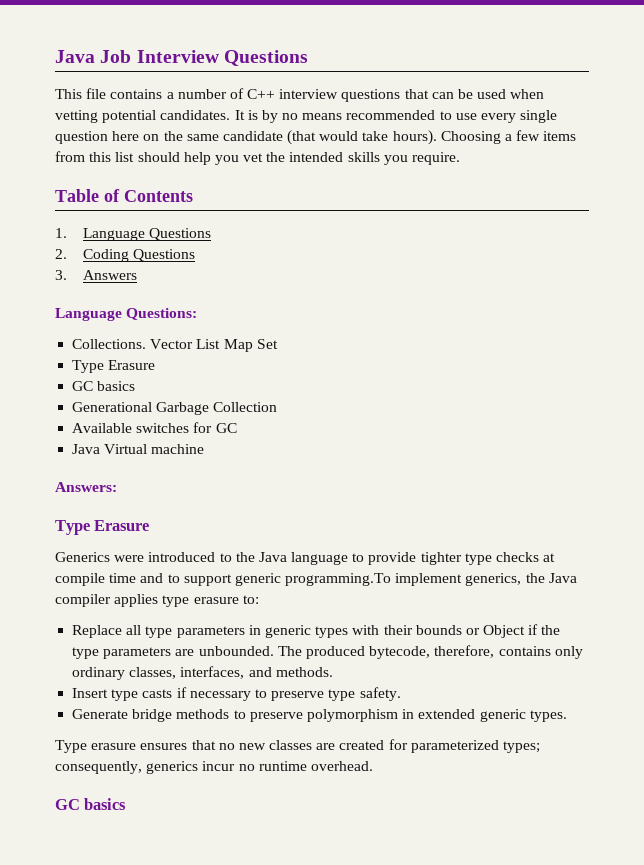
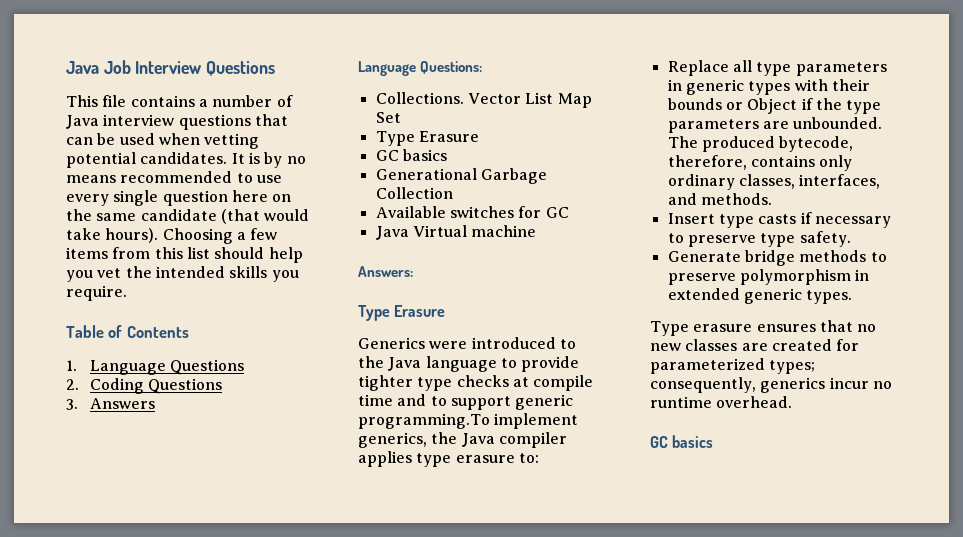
[247,89,276,99] C++ -> [66,115,99,129] Java

